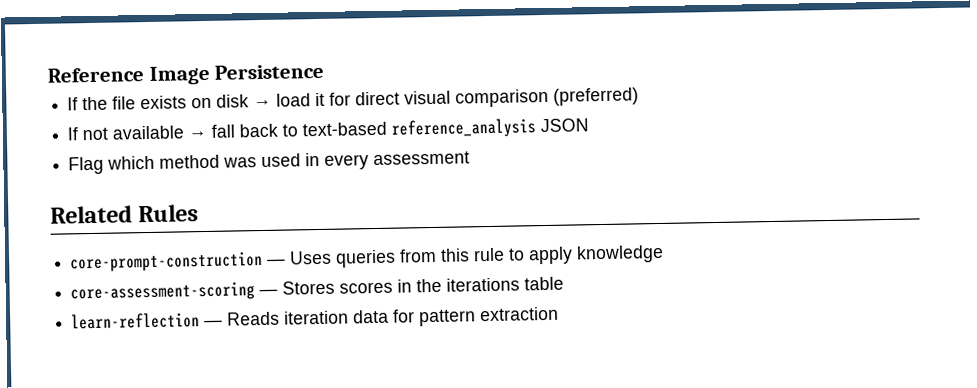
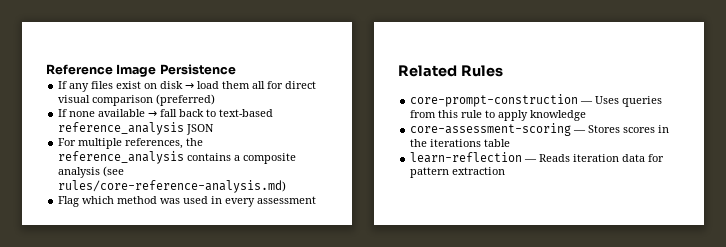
[82,95,188,111] the file exists -> [69,81,142,92] any files exist
[315,92,326,107] it -> [222,81,266,89] them all
[67,127,109,141] If not -> [58,109,96,117] If none
(590, 125) none -> [58,138,204,149] [58,151,297,164] [58,166,125,178] [58,180,287,193] // For multiple references, the reference_analysis contains a composite analysis (see rules/core-reference-analysis.md)

